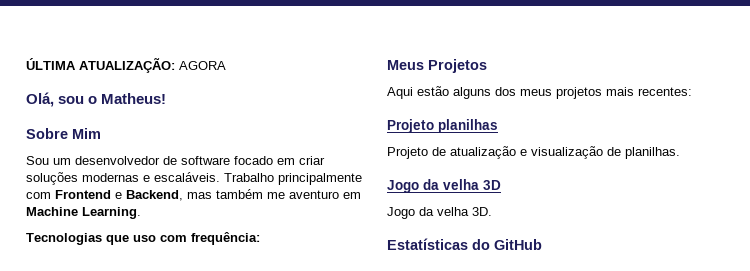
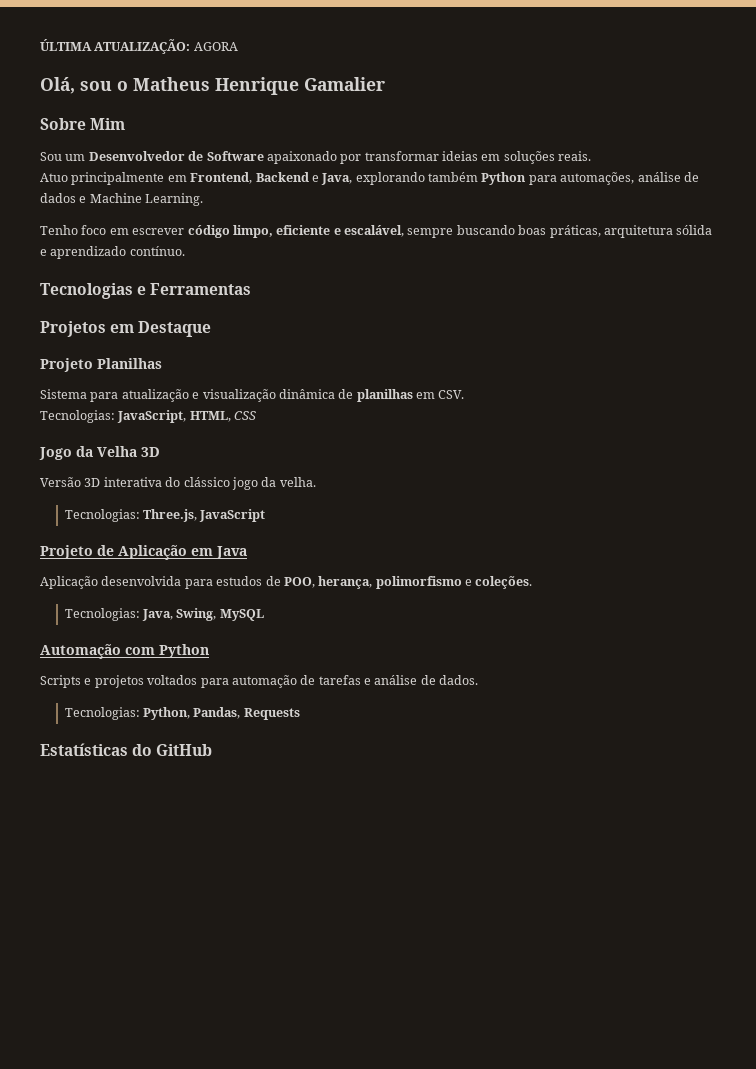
[101,93,167,104] Matheus! -> [133,77,385,95] Matheus Henrique Gamalier
[75,156,325,165] [26,172,362,185] [26,189,361,201] [26,207,141,219] [26,232,260,245] [387,59,487,73] [387,86,692,99] [387,119,498,133] [387,146,680,159] [387,179,501,193] [387,207,492,219] desenvolvedor de software focado em criar soluções modernas e escaláveis. Trabalho principalmente com Frontend e Backend, mas também me aventuro em Machine Learning. // Tecnologias que uso com frequência: // Meus Projetos // Aqui estão alguns dos meus projetos mais recentes: // Projeto planilhas // Projeto de atualização e visualização de planilhas. // Jogo da velha 3D // Jogo da velha 3D. -> [88,151,592,164] [40,172,699,185] [40,193,204,206] [40,225,713,238] [40,246,185,259] [40,283,252,299] [40,321,212,337] [40,358,162,372] [40,389,465,402] [40,410,257,423] [39,446,160,460] [40,477,316,490] [64,509,266,522] [40,545,247,560] [40,576,533,589] [64,608,264,621] [40,644,209,659] [40,675,479,688] [64,707,300,720] Desenvolvedor de Software apaixonado por transformar ideias em soluções reais. // Atuo principalmente em Frontend, Backend e Java, explorando também Python para automações, análise de dados e Machine Learning. // Tenho foco em escrever código limpo, eficiente e escalável, sempre buscando boas práticas, arquitetura sólida e aprendizado contínuo. // Tecnologias e Ferramentas // Projetos em Destaque // Projeto Planilhas // Sistema para atualização e visualização dinâmica de planilhas em CSV. // Tecnologias: JavaScript, HTML, CSS // Jogo da Velha 3D // Versão 3D interativa do clássico jogo da velha. // Tecnologias: Three.js, JavaScript // Projeto de Aplicação em Java // Aplicação desenvolvida para estudos de POO, herança, polimorfismo e coleções. // Tecnologias: Java, Swing, MySQL // Automação com Python // Scripts e projetos voltados para automação de tarefas e análise de dados. // Tecnologias: Python, Pandas, Requests

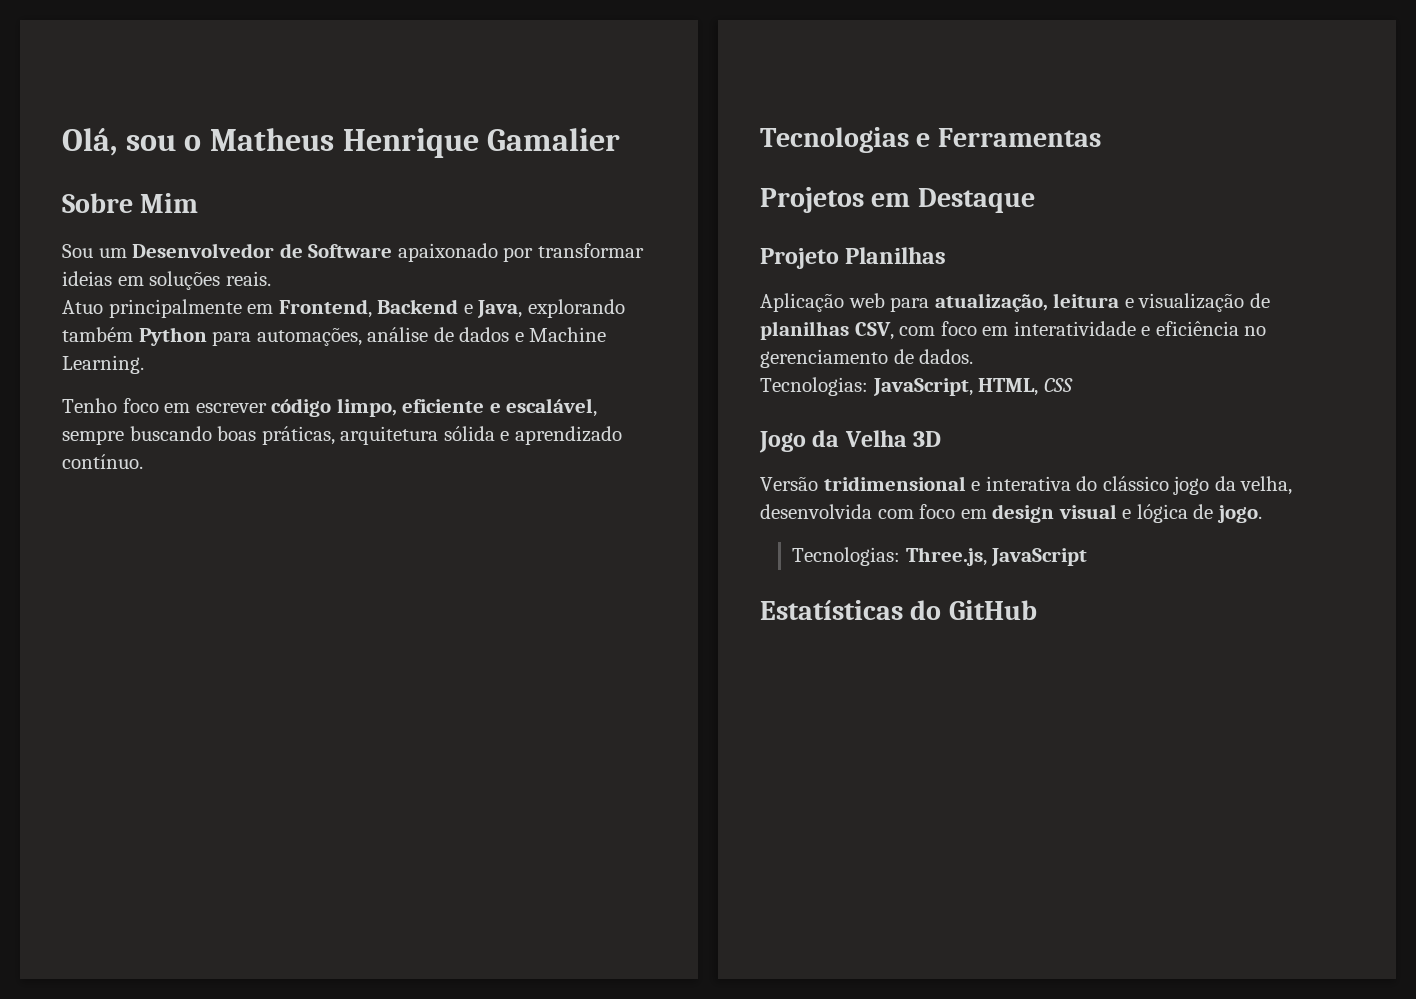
[40,39,238,54] ÚLTIMA ATUALIZAÇÃO: AGORA // -> (62, 142) none
[40,389,189,402] Sistema para atualização -> [760,293,1120,312] Aplicação web para atualização, leitura
[278,389,335,399] dinâmica -> (1245, 302) none
[416,390,465,399] em CSV. -> [854,321,1267,340] [760,349,974,368] CSV, com foco em interatividade e eficiência no gerenciamento de dados.
[84,478,101,487] 3D -> [823,476,981,491] tridimensional e
[279,477,316,487] [64,509,266,522] [40,545,247,560] [40,576,533,589] [64,608,264,621] [40,644,209,659] [40,675,479,688] [64,707,300,720] velha. // Tecnologias: Three.js, JavaScript // Projeto de Aplicação em Java // Aplicação desenvolvida para estudos de POO, herança, polimorfismo e coleções. // Tecnologias: Java, Swing, MySQL // Automação com Python // Scripts e projetos voltados para automação de tarefas e análise de dados. // Tecnologias: Python, Pandas, Requests -> [1240,476,1293,495] [760,504,1262,523] [792,547,1088,566] velha, desenvolvida com foco em design visual e lógica de jogo. // Tecnologias: Three.js, JavaScript

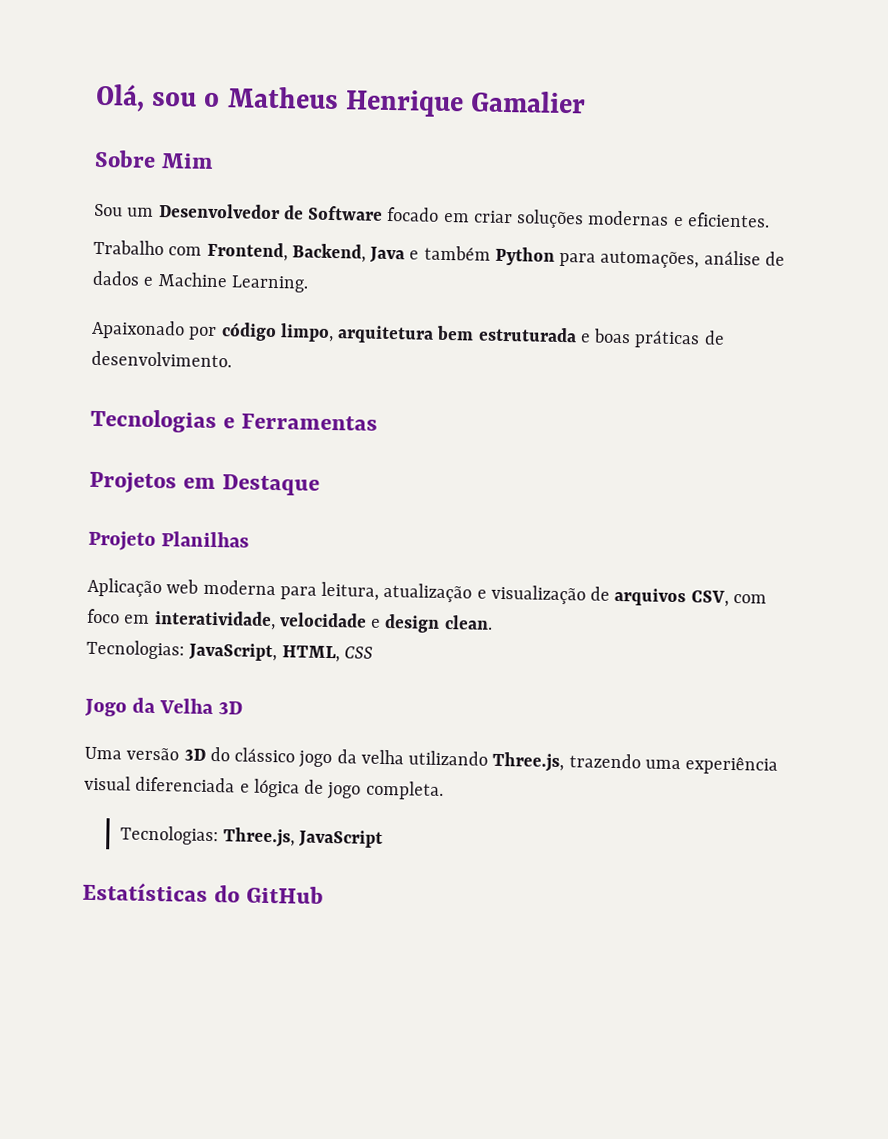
[397,243,644,262] [62,271,271,290] [62,299,625,318] apaixonado por transformar ideias em soluções reais. // Atuo principalmente em Frontend, Backend e Java, explorando -> [387,206,770,229] [93,239,420,264] focado em criar soluções modernas e eficientes. // Trabalho com Frontend, Backend, Java e
[62,398,598,417] [62,426,622,445] [62,454,143,469] Tenho foco em escrever código limpo, eficiente e escalável, sempre buscando boas práticas, arquitetura sólida e aprendizado contínuo. -> [91,319,725,349] [91,350,232,368] Apaixonado por código limpo, arquitetura bem estruturada e boas práticas de desenvolvimento.
[890,293,1120,312] para atualização, leitura -> [202,579,473,603] moderna para leitura, atualização
[760,321,849,340] planilhas -> [614,587,687,607] arquivos
[1013,321,1267,336] [760,349,974,368] interatividade e eficiência no gerenciamento de dados. -> [153,609,493,633] interatividade, velocidade e design clean.
[760,476,1293,495] [760,504,1117,523] Versão tridimensional e interativa do clássico jogo da velha, desenvolvida com foco em design visual -> [84,746,779,775] [84,775,236,793] Uma versão 3D do clássico jogo da velha utilizando Three.js, trazendo uma experiência visual diferenciada
[1216,505,1262,523] jogo. -> [327,780,444,801] jogo completa.

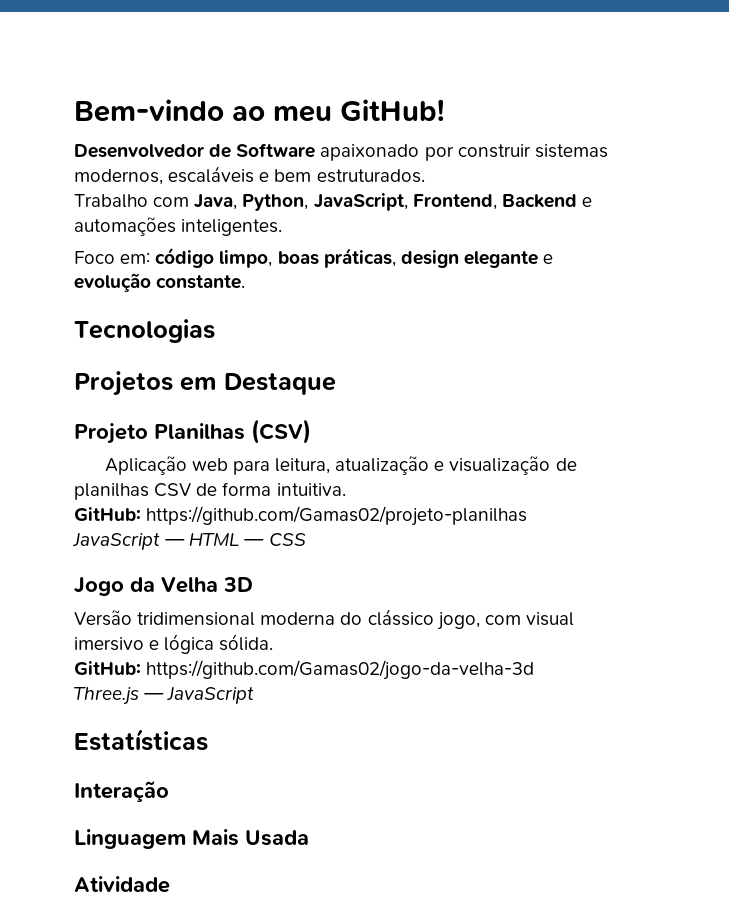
[95,83,587,118] [94,149,215,169] [94,203,770,229] [93,239,785,269] [92,270,309,293] [91,319,725,349] [91,350,232,368] Olá, sou o Matheus Henrique Gamalier // Sobre Mim // Sou um Desenvolvedor de Software focado em criar soluções modernas e eficientes. // Trabalho com Frontend, Backend, Java e também Python para automações, análise de dados e Machine Learning. // Apaixonado por código limpo, arquitetura bem estruturada e boas práticas de desenvolvimento. -> [74,99,445,122] [74,143,608,161] [74,166,425,185] [74,193,592,211] [74,217,283,236] [74,247,554,268] [74,273,246,292] Bem-vindo ao meu GitHub! // Desenvolvedor de Software apaixonado por construir sistemas modernos, escaláveis e bem estruturados. // Trabalho com Java, Python, JavaScript, Frontend, Backend e automações inteligentes. // Foco em: código limpo, boas práticas, design elegante e evolução constante.
[223,413,379,431] e Ferramentas -> (215, 331) none
(250, 539) none -> [251,419,311,444] (CSV)
[202,579,276,596] moderna -> (228, 464) none
[614,587,767,607] [87,608,493,633] [86,639,340,663] arquivos CSV, com foco em interatividade, velocidade e design clean. // Tecnologias: JavaScript, HTML, -> [74,482,346,500] [74,506,528,526] [73,533,265,550] planilhas CSV de forma intuitiva. // GitHub: https://github.com/Gamas02/projeto-planilhas // JavaScript — HTML —
[84,746,779,775] [84,775,444,801] [119,825,384,848] [82,881,325,904] Uma versão 3D do clássico jogo da velha utilizando Three.js, trazendo uma experiência visual diferenciada e lógica de jogo completa. // Tecnologias: Three.js, JavaScript // Estatísticas do GitHub -> [74,609,574,630] [74,634,274,654] [74,660,535,680] [74,687,255,705] [74,729,208,751] [74,781,169,802] [74,829,309,849] [74,876,170,893] Versão tridimensional moderna do clássico jogo, com visual imersivo e lógica sólida. // GitHub: https://github.com/Gamas02/jogo-da-velha-3d // Three.js — JavaScript // Estatísticas // Interação // Linguagem Mais Usada // Atividade

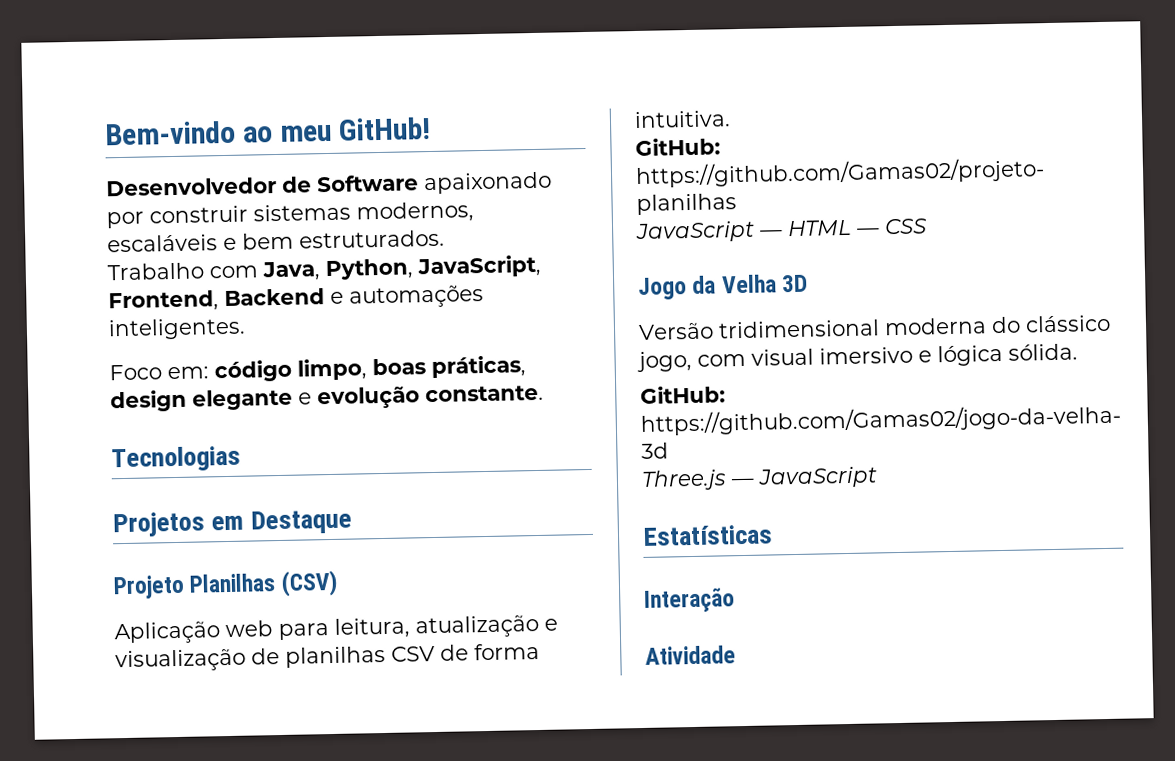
[74,829,309,849] // Linguagem Mais Usada -> (735, 600) none

